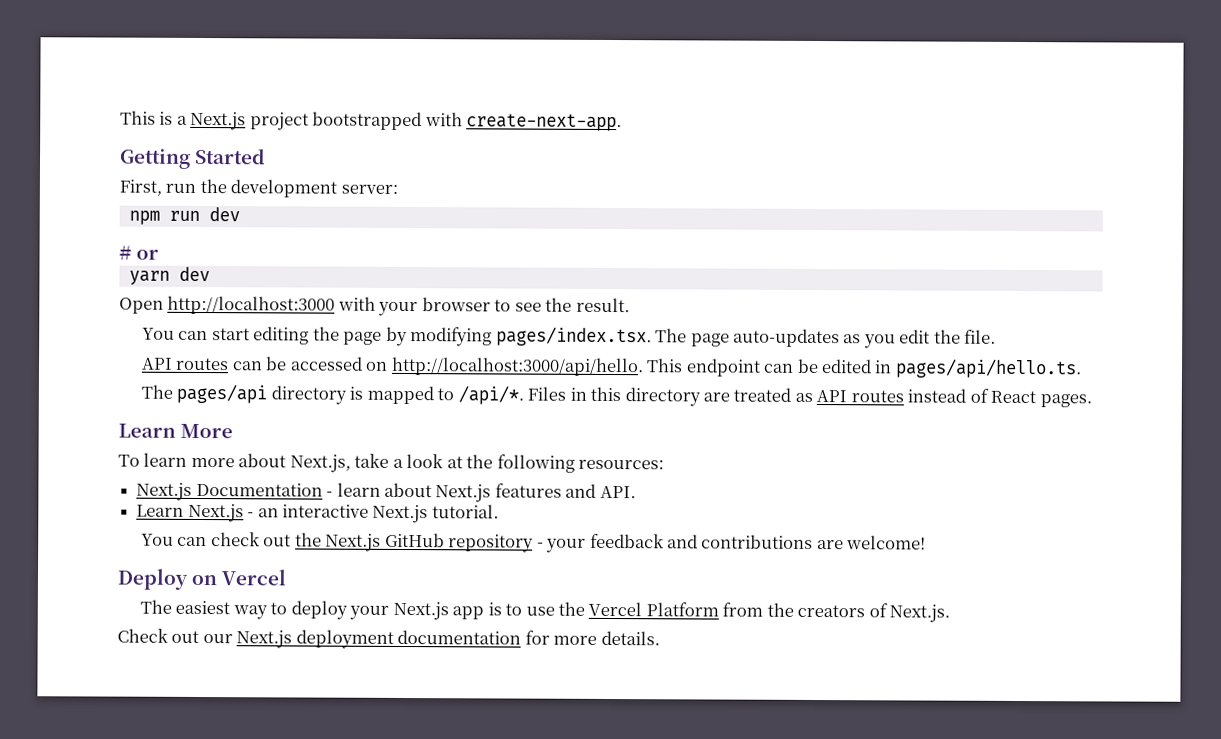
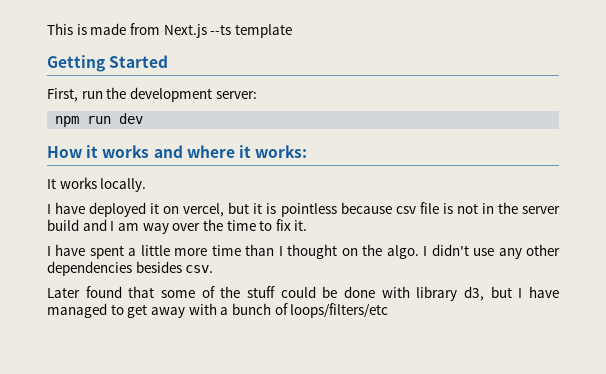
[176,111,623,132] a Next.js project bootstrapped with create-next-app. -> [90,23,292,38] made from Next.js --ts template
[119,245,160,260] [128,266,210,285] [119,295,630,317] [142,326,997,349] [141,356,1082,379] [141,383,1092,408] [118,423,234,439] [118,452,665,473] [136,482,636,503] [136,503,499,524] [141,532,927,553] [117,568,288,590] [140,599,951,623] [117,628,660,649] # or // yarn dev // Open http://localhost:3000 with your browser to see the result. // You can start editing the page by modifying pages/index.tsx. The page auto-updates as you edit the file. // API routes can be accessed on http://localhost:3000/api/hello. This endpoint can be edited in pages/api/hello.ts. // The pages/api directory is mapped to /api/*. Files in this directory are treated as API routes instead of React pages. // Learn More // To learn more about Next.js, take a look at the following resources: // Next.js Documentation - learn about Next.js features and API. // Learn Next.js - an interactive Next.js tutorial. // You can check out the Next.js GitHub repository - your feedback and contributions are welcome! // Deploy on Vercel // The easiest way to deploy your Next.js app is to use the Vercel Platform from the creators of Next.js. // Check out our Next.js deployment documentation for more details. -> [47,145,308,158] [47,177,147,192] [47,202,560,217] [47,219,308,234] [47,244,561,259] [47,261,214,276] [47,286,560,301] [47,303,389,318] How it works and where it works: // It works locally. // I have deployed it on vercel, but it is pointless because csv file is not in the server build and I am way over the time to fix it. // I have spent a little more time than I thought on the algo. I didn't use any other dependencies besides csv. // Later found that some of the stuff could be done with library d3, but I have managed to get away with a bunch of loops/filters/etc

